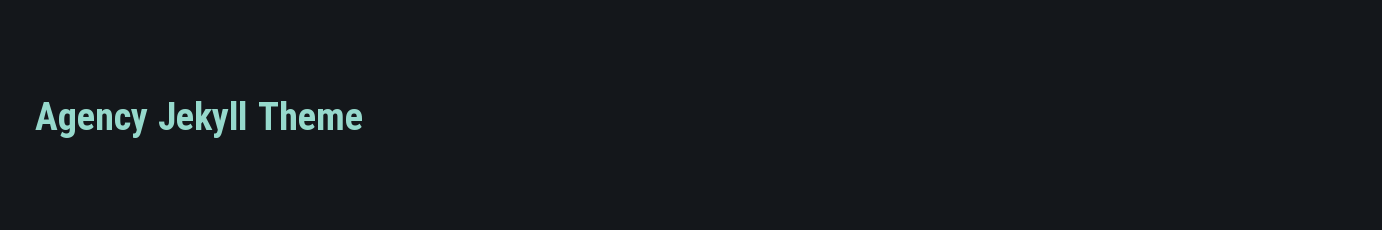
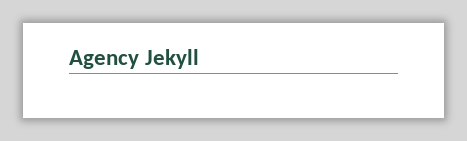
[257,101,363,130] Theme -> (200, 59) none

